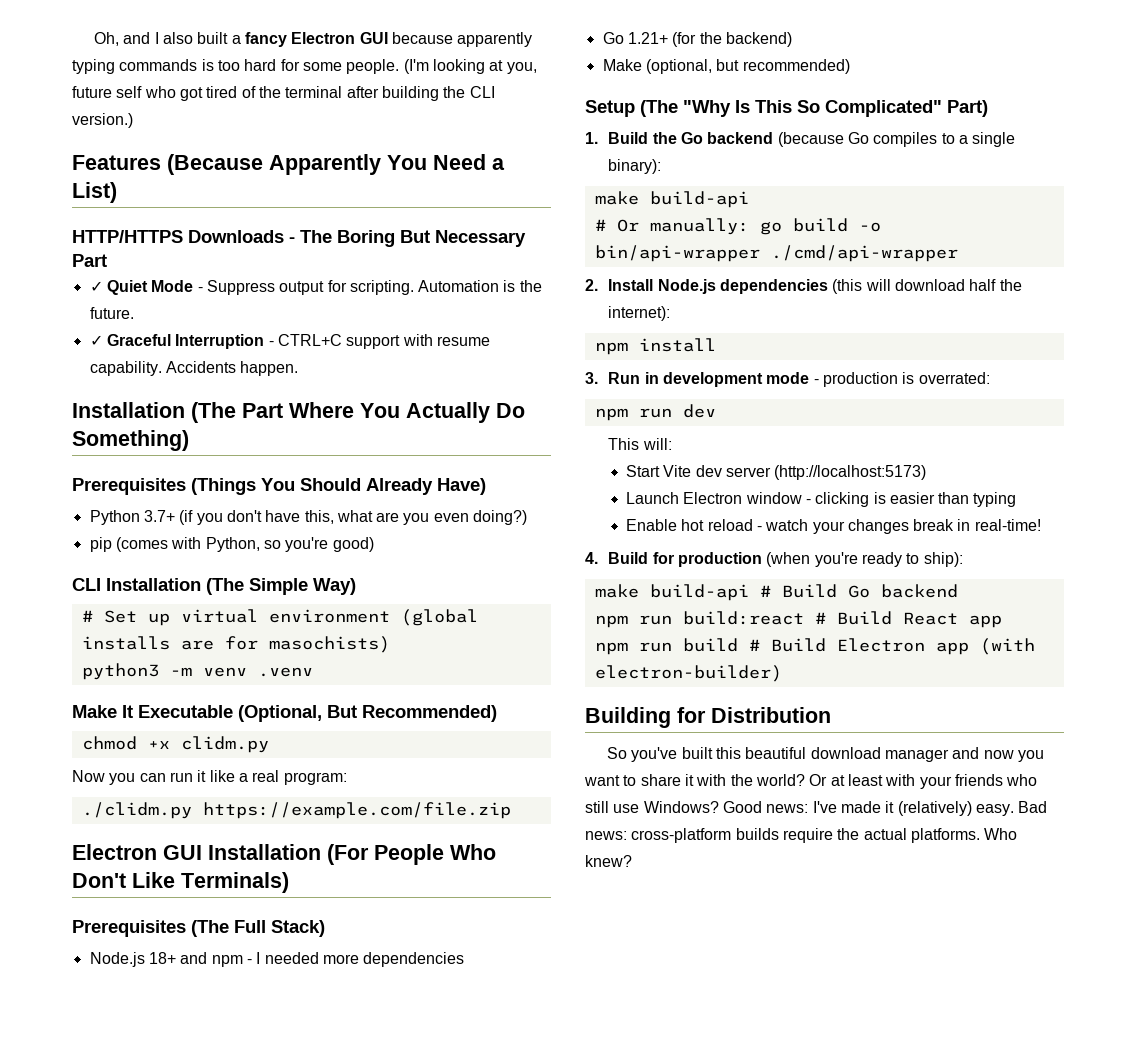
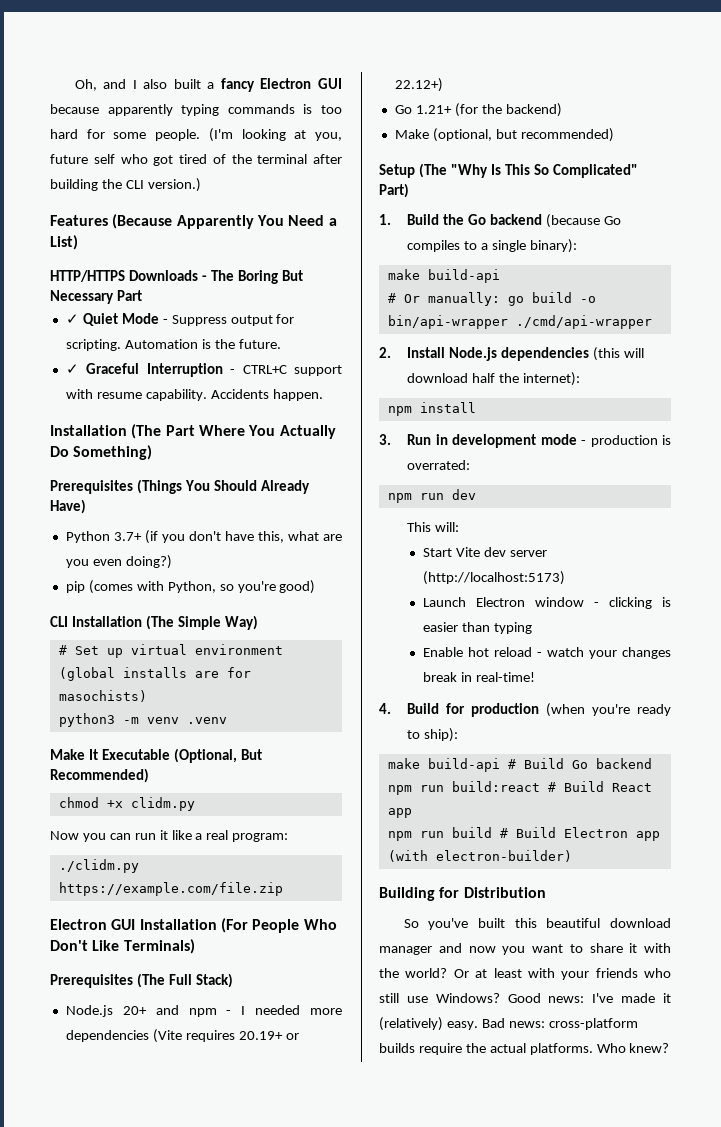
[148,952,176,964] 18+ -> [122,1006,147,1015] 20+
(465, 959) none -> [152,1029,299,1043] [394,78,443,92] (Vite requires 20.19+ or 22.12+)

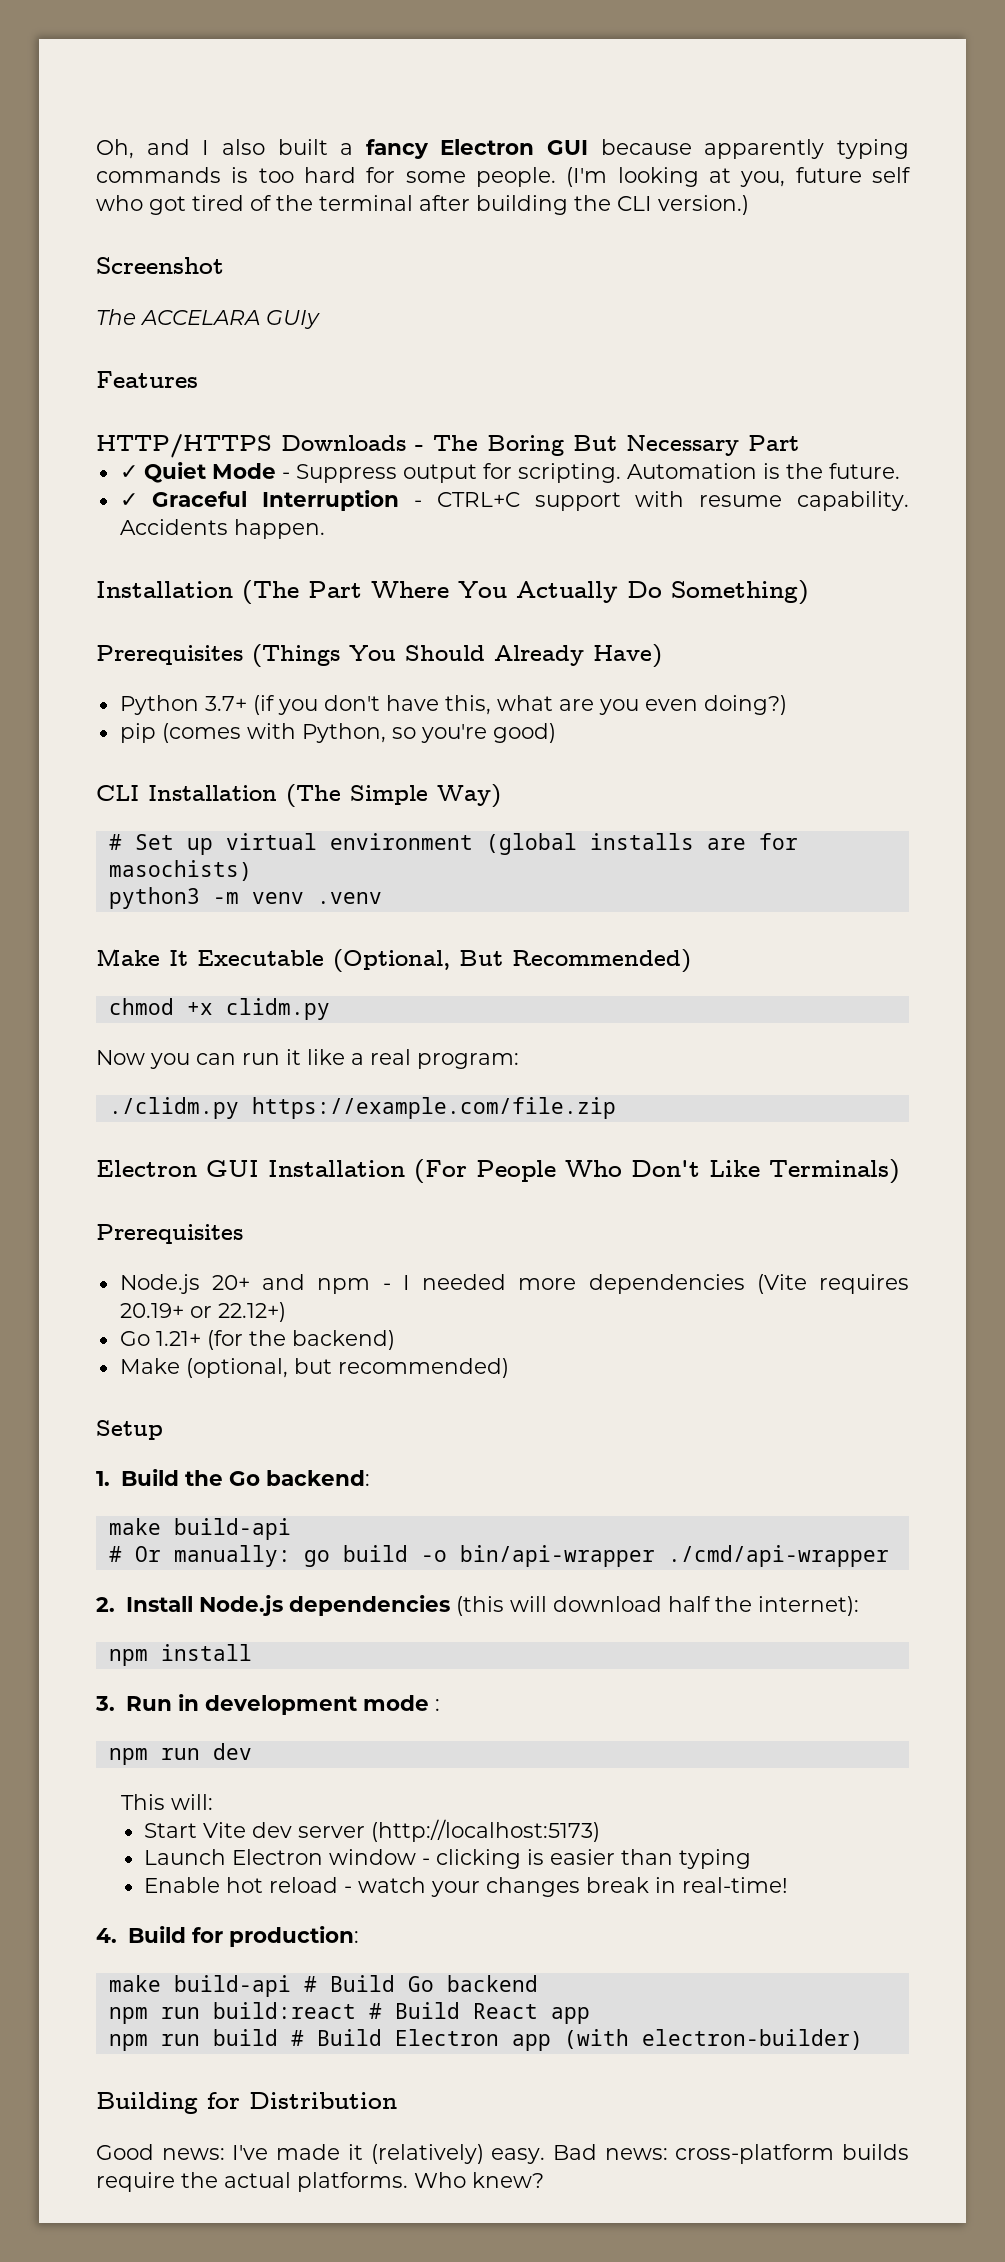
[50,214,337,229] [50,235,78,250] Features (Because Apparently You Need a List) -> [96,257,224,274] [96,309,320,329] [96,371,198,388] Screenshot // The ACCELARA GUIy // Features
[137,973,234,988] (The Full Stack) -> (243, 1234) none
[419,163,639,178] [379,183,409,198] [379,214,621,228] [407,239,577,253] (The "Why Is This So Complicated" Part) // 1. Build the Go backend (because Go compiles to a single binary): -> [96,1469,370,1486] // 1. Build the Go backend:
[581,435,671,447] [407,460,471,470] - production is overrated: -> [434,1699,440,1711] :
[471,703,671,717] [407,728,459,742] production (when you're ready to ship): -> [228,1926,359,1947] production:
[403,918,671,930] [379,943,671,955] [379,968,671,980] [379,993,500,1003] So you've built this beautiful download manager and now you want to share it with the world? Or at least with your friends who still use Windows? -> (397, 2100) none

